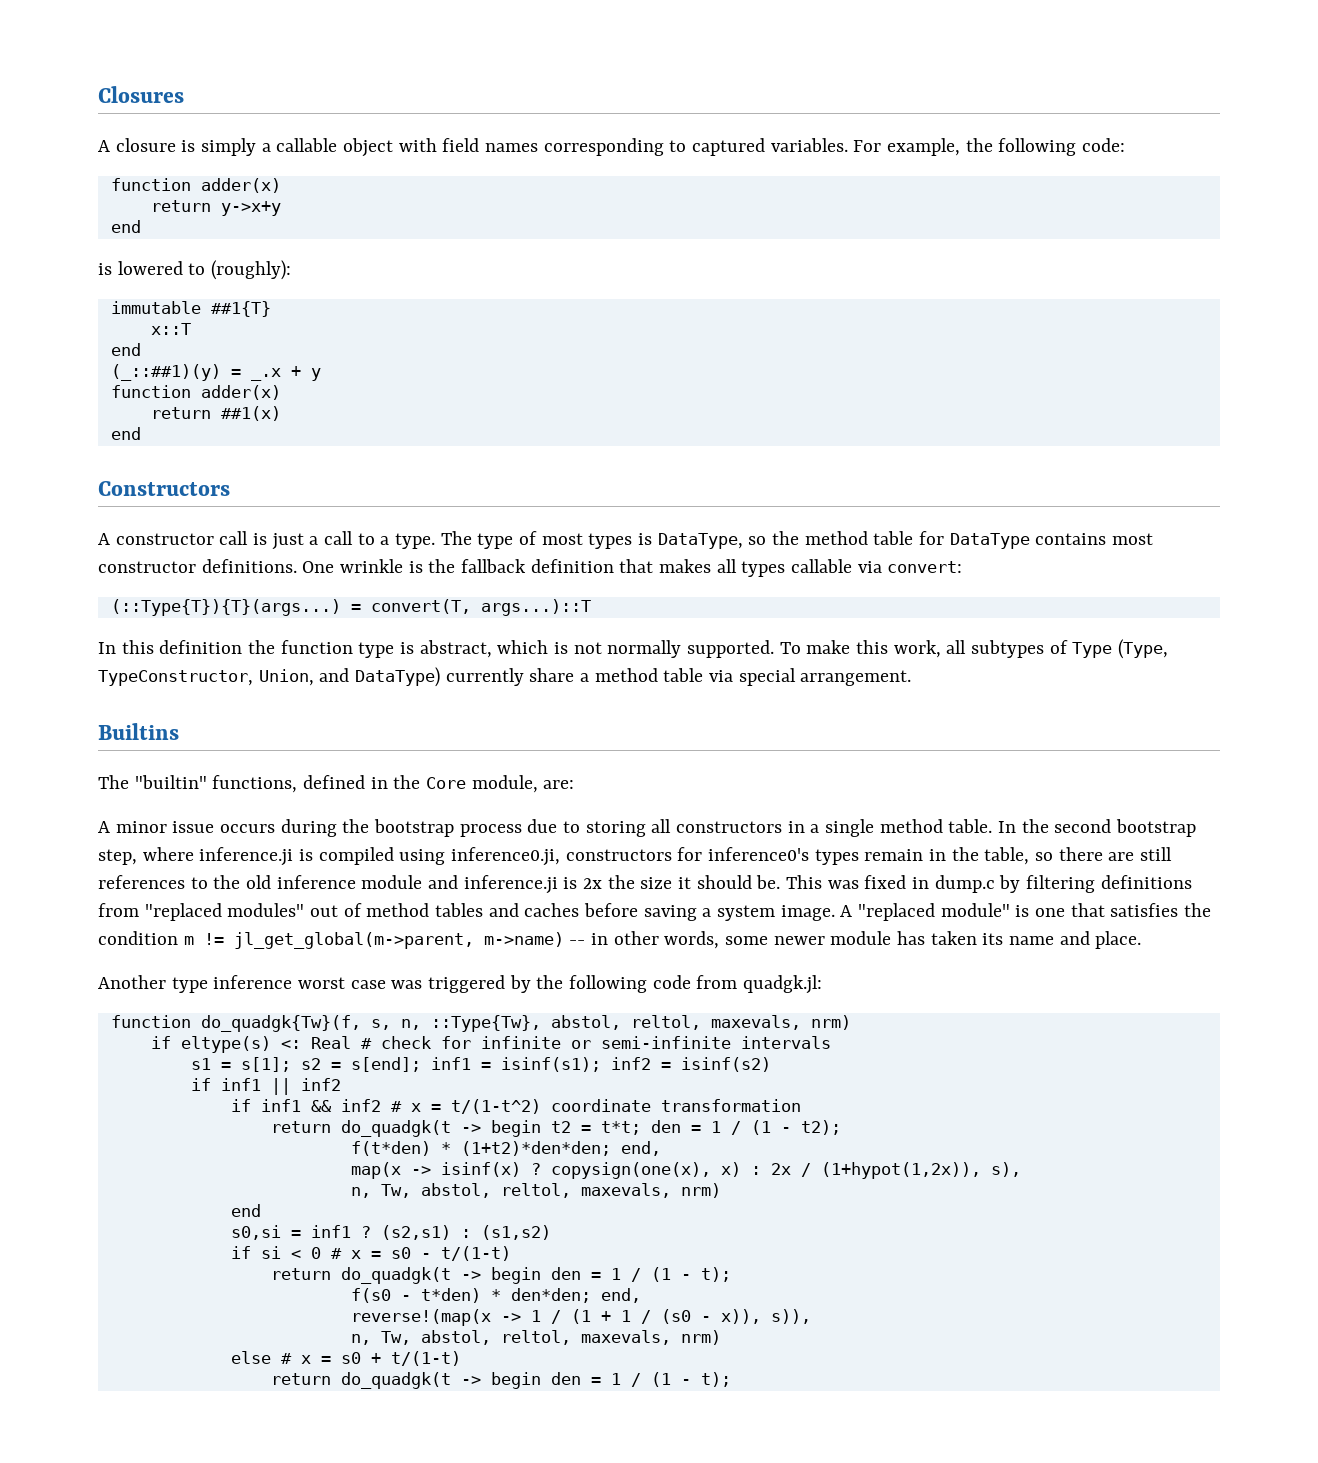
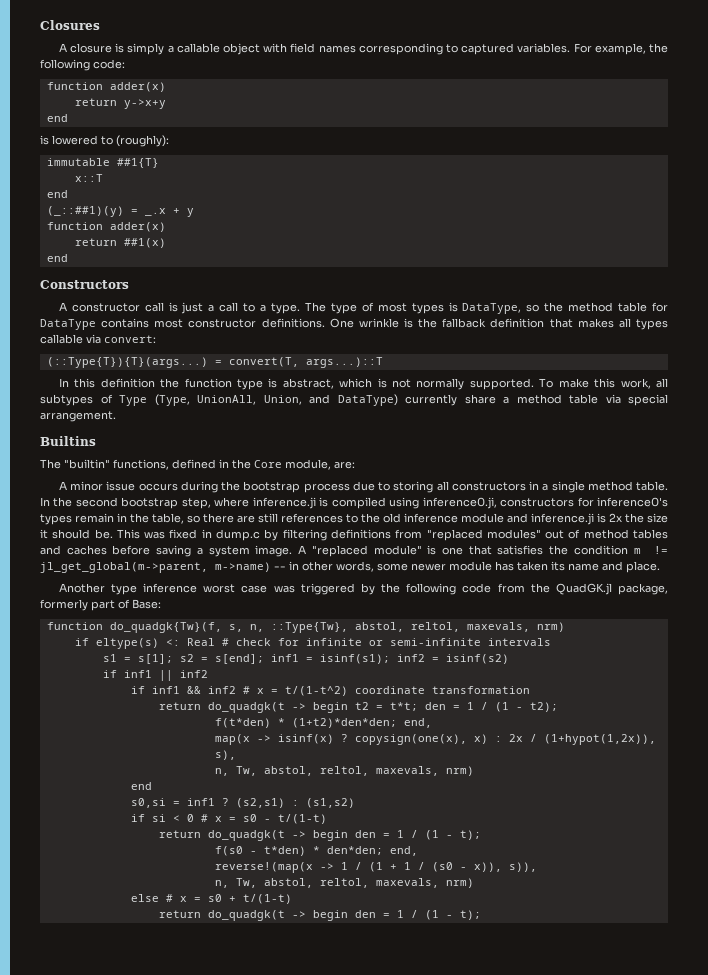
[98,670,253,686] TypeConstructor, -> [197,395,256,405] UnionAll,
[743,975,823,994] quadgk.jl: -> [530,583,668,595] [40,599,161,611] the QuadGK.jl package, formerly part of Base:

